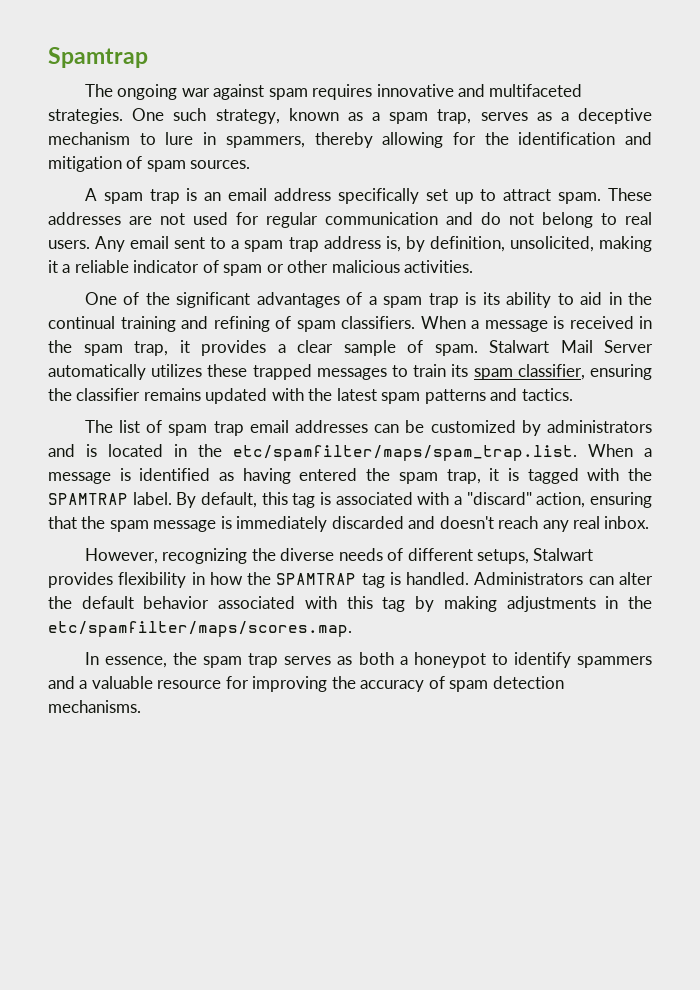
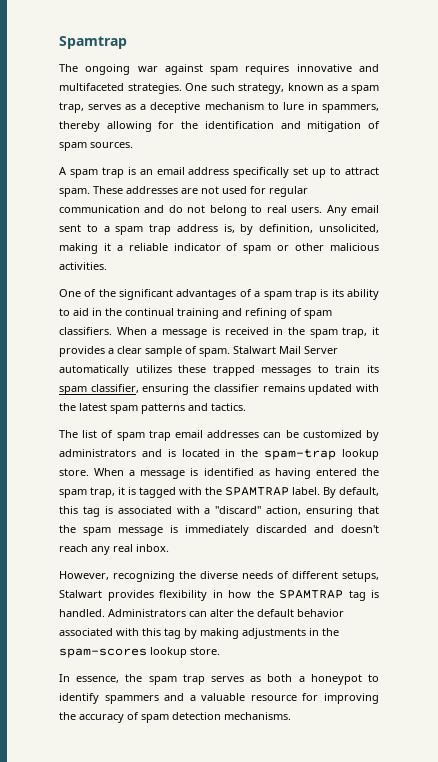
[233,445,577,461] etc/spamfilter/maps/spam_trap.list. -> [264,449,379,460] [59,468,89,476] spam-trap lookup store.
[48,621,352,637] etc/spamfilter/maps/scores.map. -> [59,647,220,658] spam-scores lookup store.

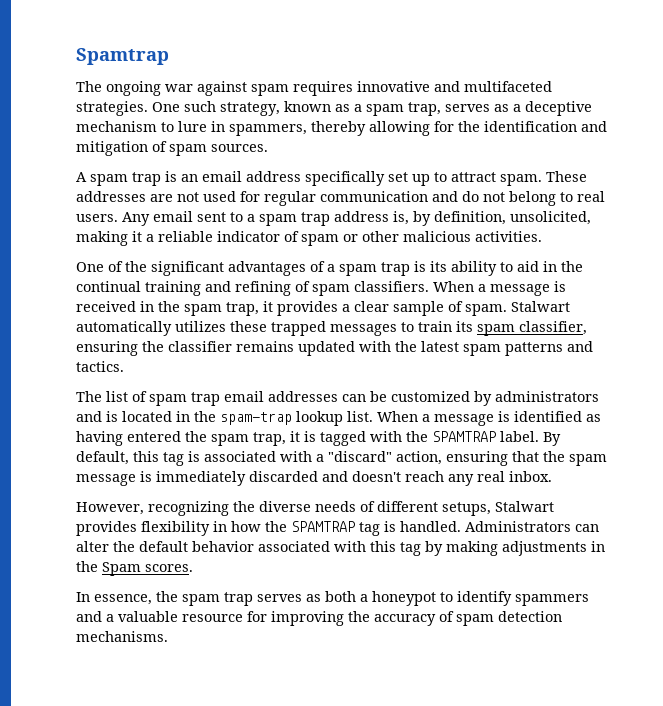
[279,346,338,354] Mail Server -> (570, 306) none
[59,468,89,476] store. -> [347,411,373,422] list.
[59,647,220,658] spam-scores lookup store. -> [102,562,193,576] Spam scores.

